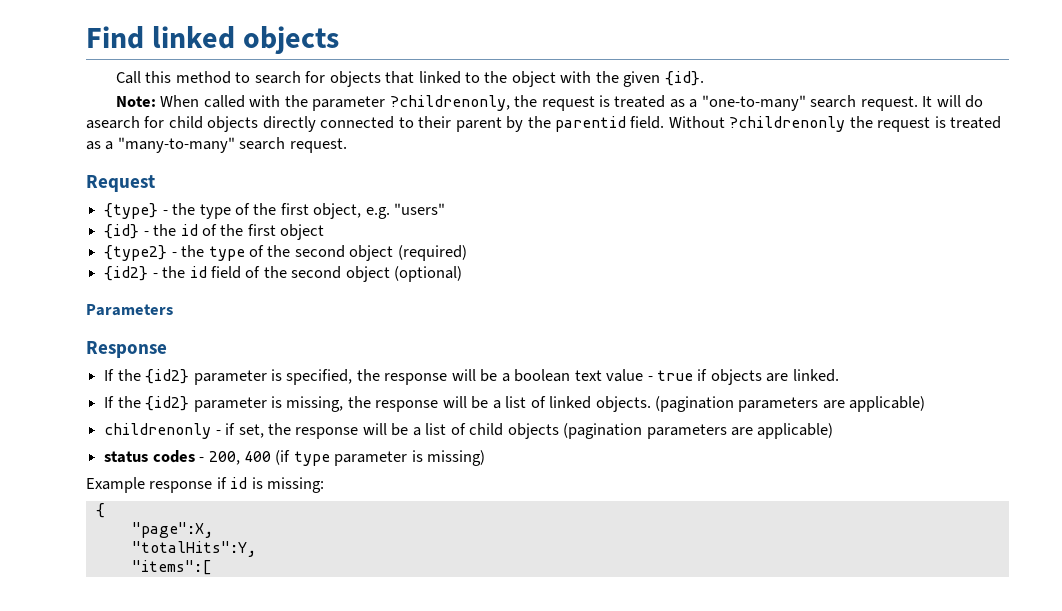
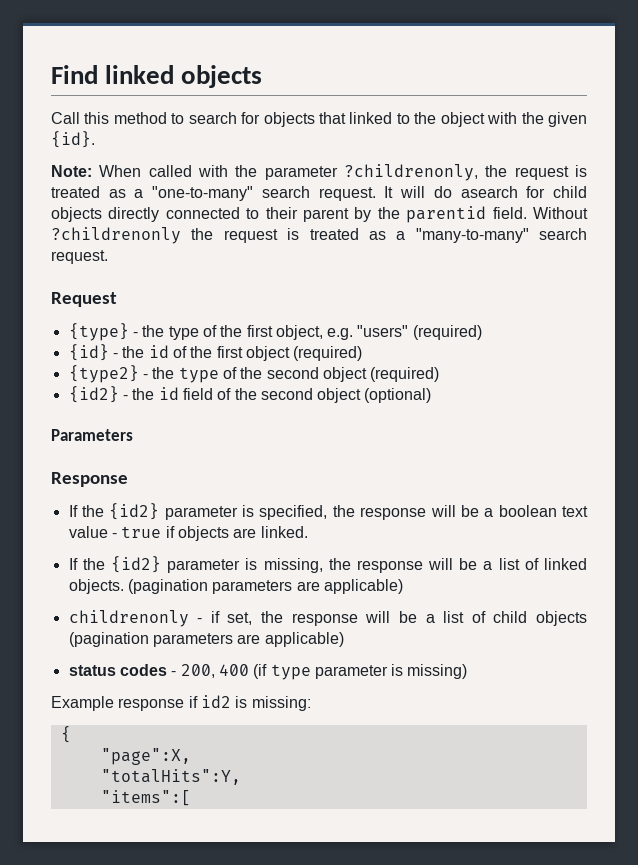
(446, 209) none -> [412,325,482,340] (required)
(325, 232) none -> [293,346,363,361] (required)
[230,477,248,489] id -> [200,695,231,708] id2

